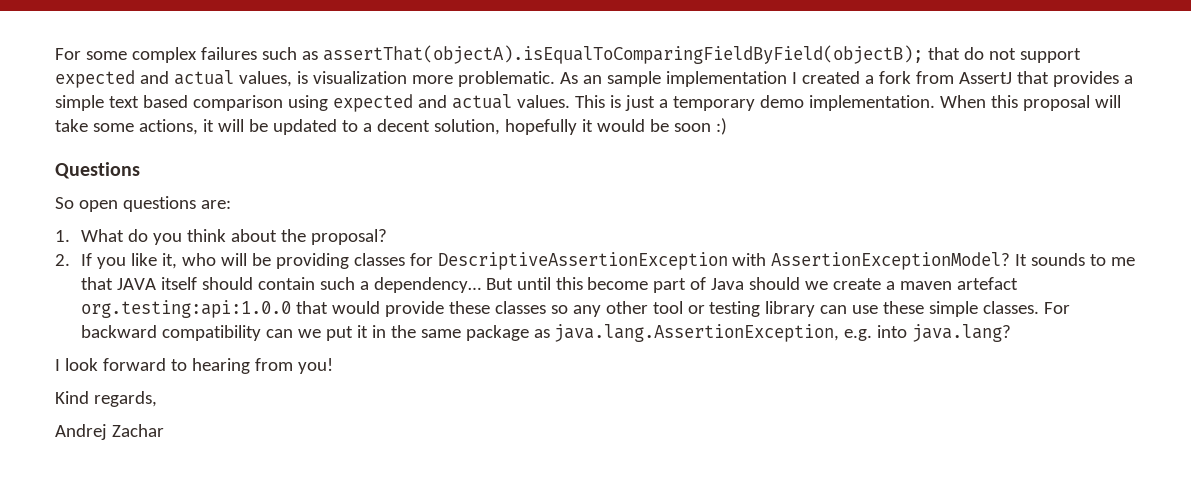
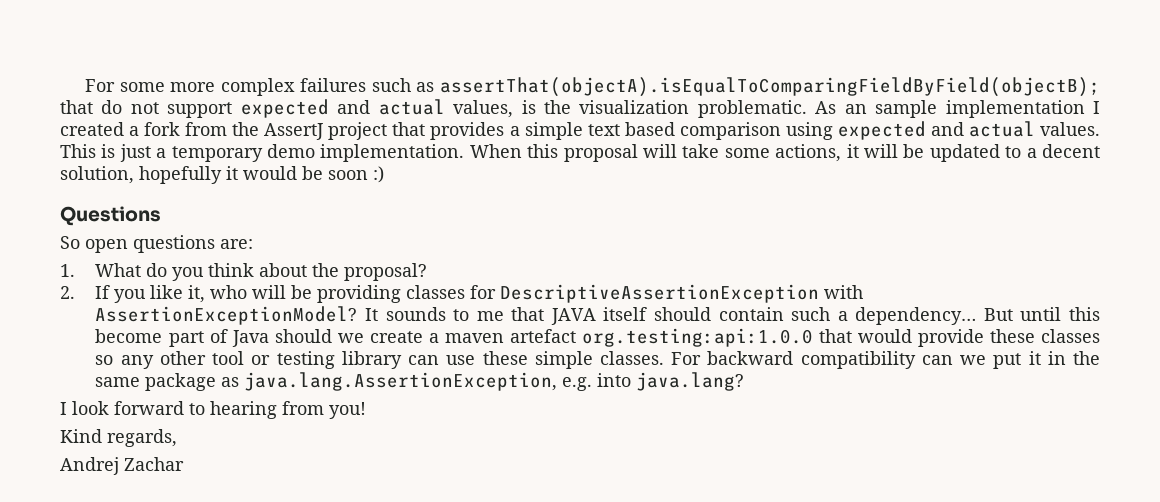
(127, 55) none -> [170,82,216,92] more
[312,71,453,84] visualization more -> [543,100,690,114] the visualization
[958,72,1012,84] AssertJ -> [232,122,388,140] the AssertJ project

